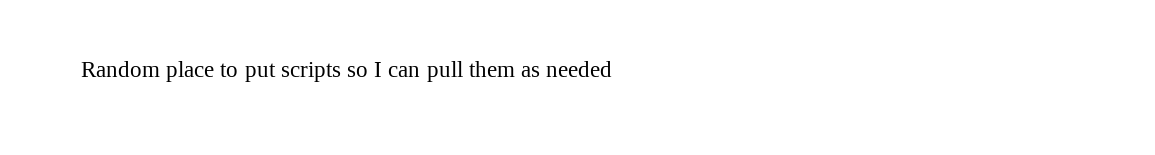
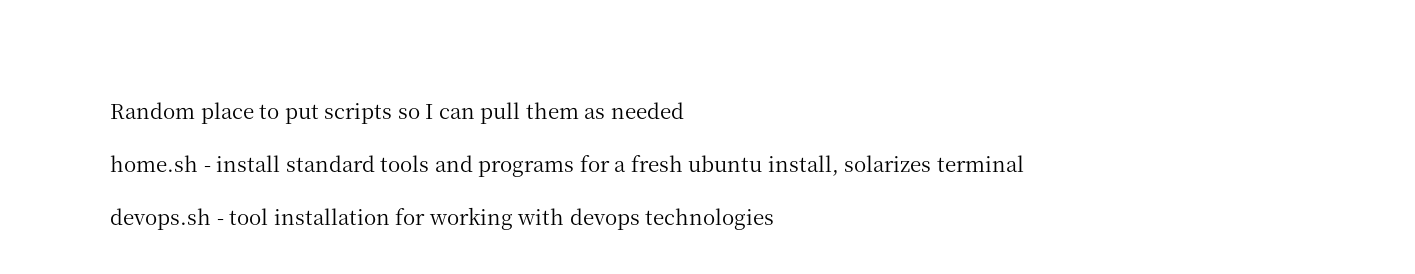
(613, 69) none -> [110,155,1024,177] [110,207,775,230] // home.sh - install standard tools and programs for a fresh ubuntu install, solarizes terminal // devops.sh - tool installation for working with devops technologies

